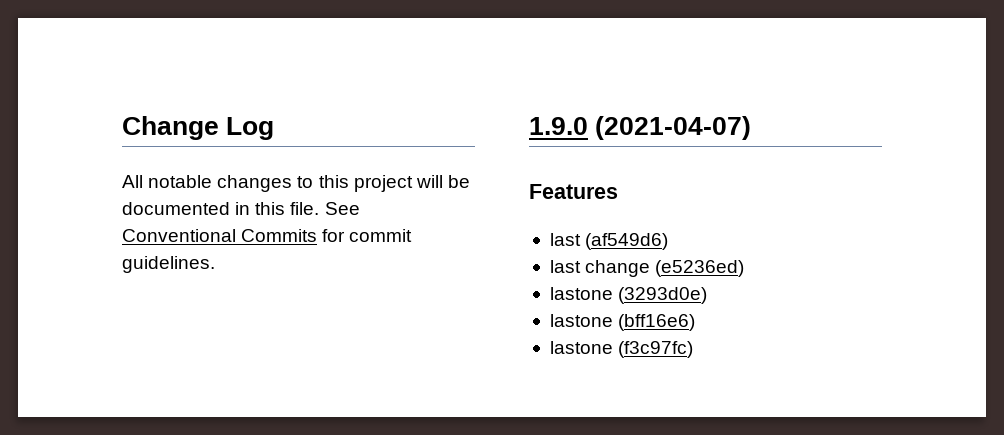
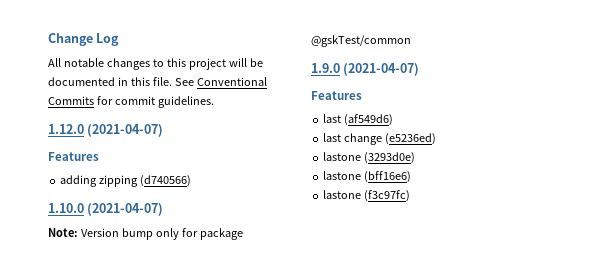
(215, 264) none -> [48,124,164,137] [48,152,99,161] [60,175,192,187] [48,203,164,216] [48,228,243,240] [311,35,411,47] // 1.12.0 (2021-04-07) // Features // adding zipping (d740566) // 1.10.0 (2021-04-07) // Note: Version bump only for package @gskTest/common

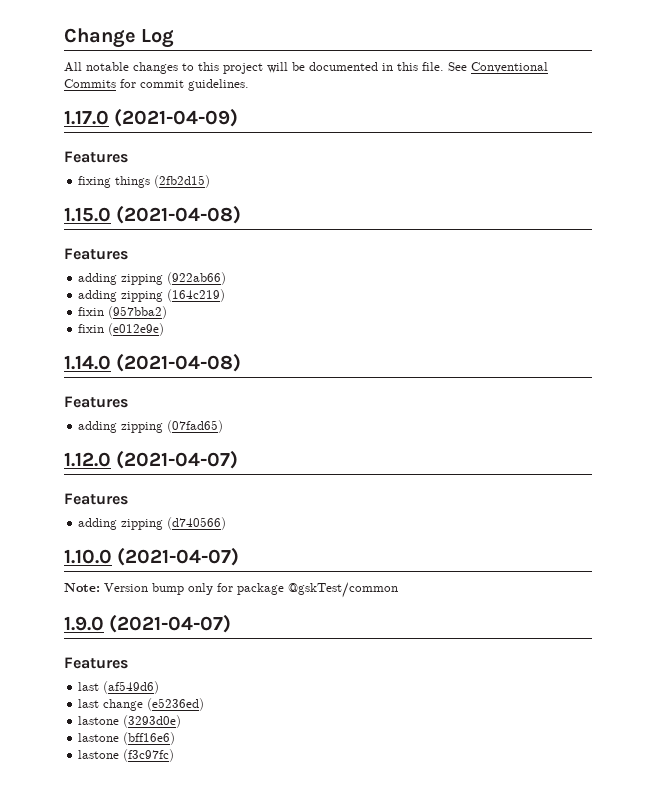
(214, 102) none -> [64,108,239,127] [64,151,128,163] [78,175,211,188] [64,205,242,224] [64,248,128,260] [78,272,227,285] [78,289,226,302] [78,306,168,319] [78,323,165,336] [64,353,242,372] [64,396,128,408] [78,420,224,433] // 1.17.0 (2021-04-09) // Features // fixing things (2fb2d15) // 1.15.0 (2021-04-08) // Features // adding zipping (922ab66) // adding zipping (164c219) // fixin (957bba2) // fixin (e012e9e) // 1.14.0 (2021-04-08) // Features // adding zipping (07fad65)

